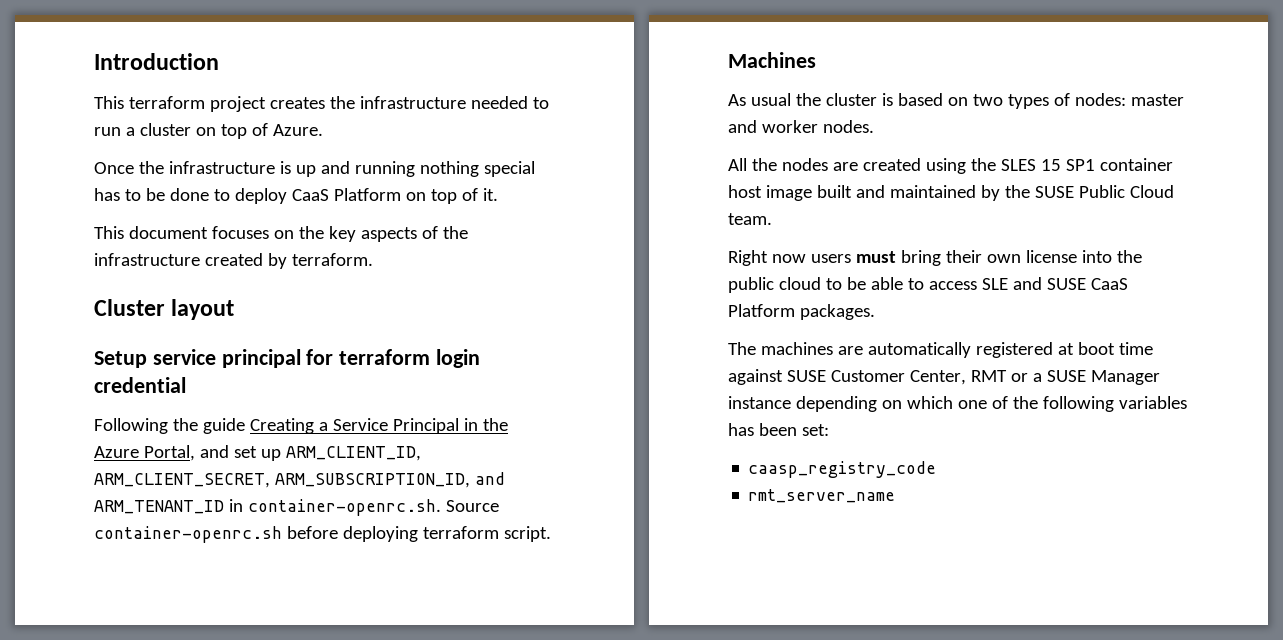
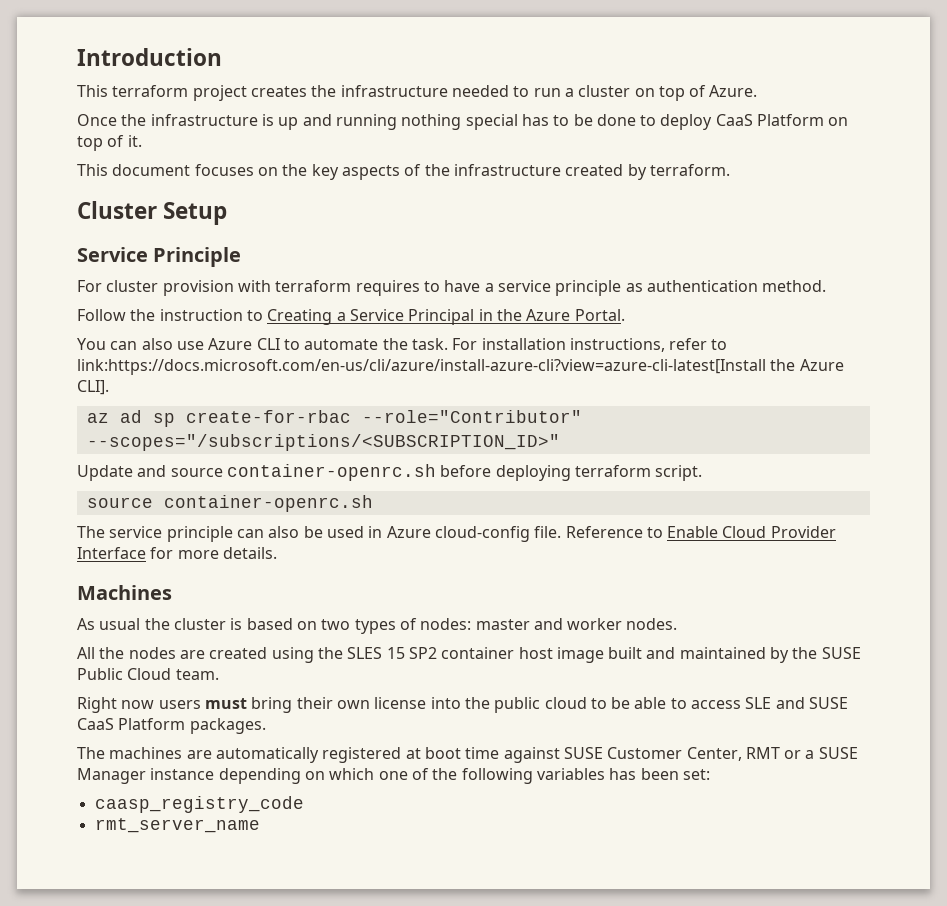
[171,299,235,320] [94,349,481,368] [94,377,186,393] [94,418,245,434] layout // Setup service principal for terraform login credential // Following the guide -> [163,202,228,225] [77,247,242,267] [77,280,827,296] [77,309,263,321] Setup // Service Principle // For cluster provision with terraform requires to have a service principle as authentication method. // Follow the instruction to
[143,445,421,461] [94,472,505,488] [94,499,499,516] Portal, and set up ARM_CLIENT_ID, ARM_CLIENT_SECRET, ARM_SUBSCRIPTION_ID, and ARM_TENANT_ID in container-openrc.sh. Source -> [574,309,625,321] [77,338,728,352] [77,359,844,375] [77,380,109,395] [86,410,582,427] [86,434,560,451] [77,465,223,481] Portal. // You can also use Azure CLI to automate the task. For installation instructions, refer to link:https://docs.microsoft.com/en-us/cli/azure/install-azure-cli?view=azure-cli-latest[Install the Azure CLI]. // az ad sp create-for-rbac --role="Contributor" --scopes="/subscriptions/<SUBSCRIPTION_ID>" // Update and source
(551, 534) none -> [86,495,373,512] [77,526,836,542] [77,547,277,559] // source container-openrc.sh // The service principle can also be used in Azure cloud-config file. Reference to Enable Cloud Provider Interface for more details.
[1065,159,1095,171] SP1 -> [408,647,437,659] SP2

